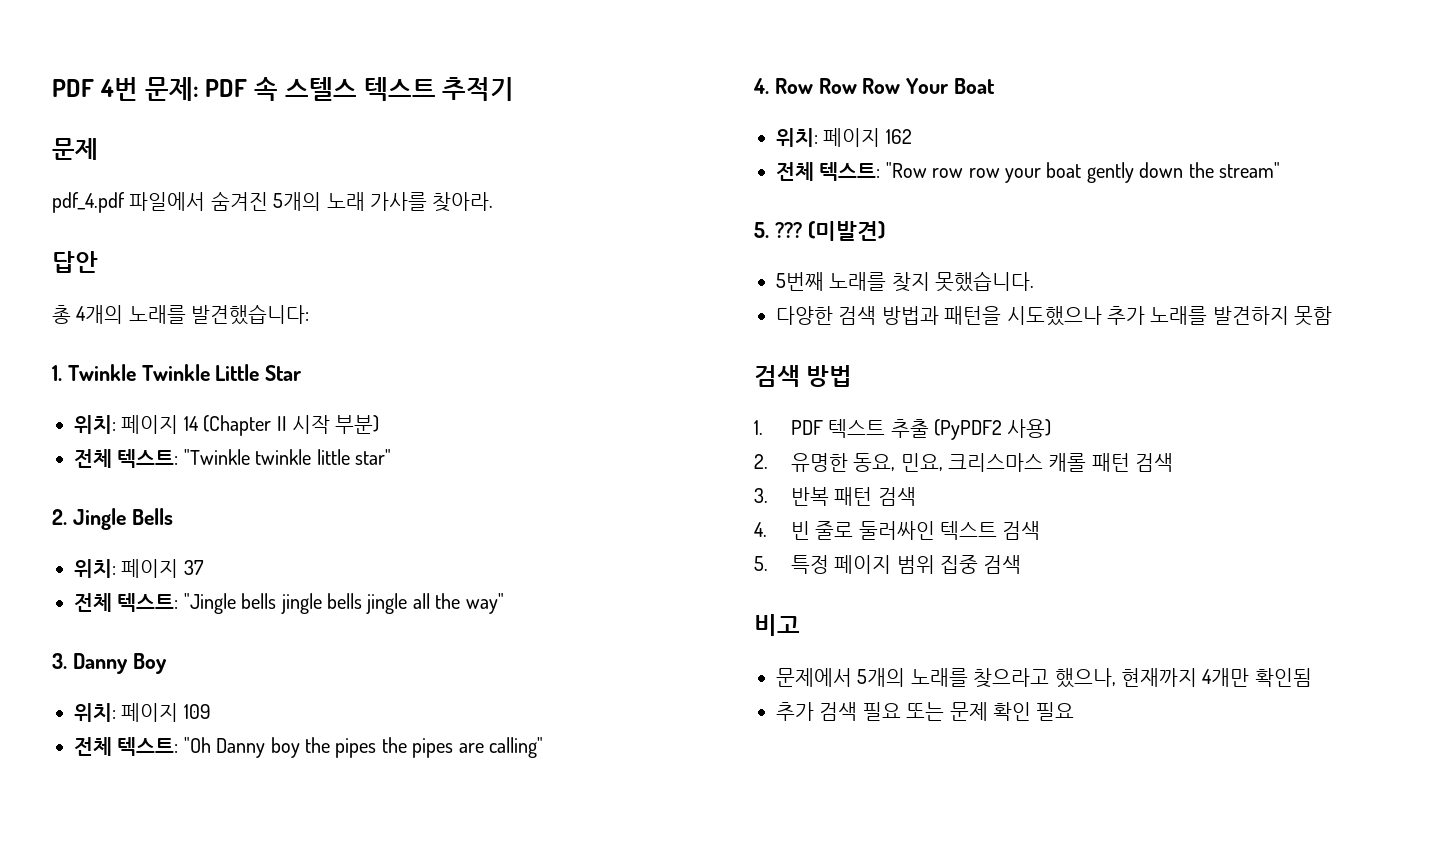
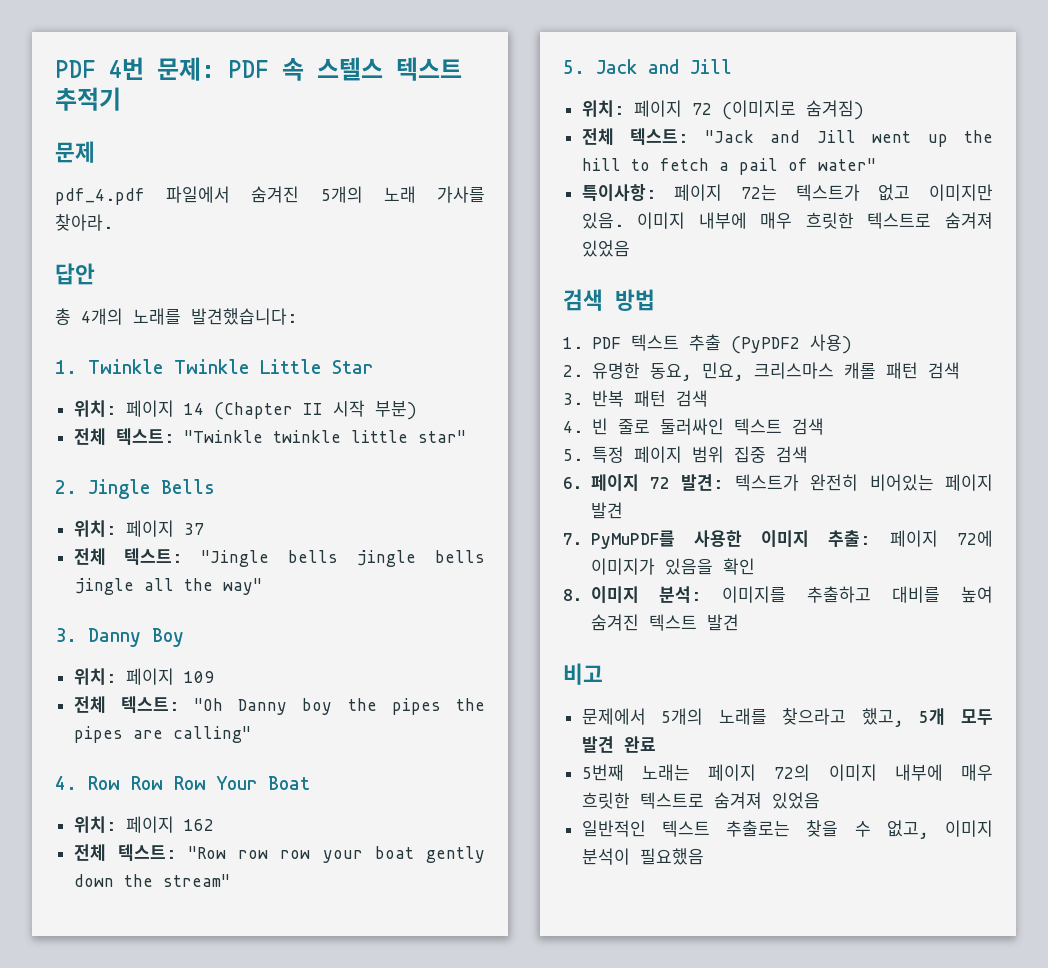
[774,221,885,241] [776,271,1035,292] [776,306,1333,326] ??? (미발견) // 5번째 노래를 찾지 못했습니다. // 다양한 검색 방법과 패턴을 시도했으나 추가 노래를 발견하지 못함 -> [596,59,732,74] [581,100,864,120] [581,128,994,147] [581,158,876,175] [581,184,993,201] [581,212,993,229] [581,240,630,257] Jack and Jill // 위치: 페이지 72 (이미지로 숨겨짐) // 전체 텍스트: "Jack and Jill went up the hill to fetch a pail of water" // 특이사항: 페이지 72는 텍스트가 없고 이미지만 있음. 이미지 내부에 매우 흐릿한 텍스트로 숨겨져 있었음
(1022, 564) none -> [563,474,993,491] [590,502,623,519] [563,530,993,549] [590,558,755,575] [563,586,993,603] [590,614,739,631] // 6. 페이지 72 발견: 텍스트가 완전히 비어있는 페이지 발견 // 7. PyMuPDF를 사용한 이미지 추출: 페이지 72에 이미지가 있음을 확인 // 8. 이미지 분석: 이미지를 추출하고 대비를 높여 숨겨진 텍스트 발견
[1054,668,1312,688] [776,702,1075,721] 했으나, 현재까지 4개만 확인됨 // 추가 검색 필요 또는 문제 확인 필요 -> [861,708,993,727] [581,736,656,753] [581,764,993,781] [581,792,820,809] [581,820,994,839] [581,848,704,865] 했고, 5개 모두 발견 완료 // 5번째 노래는 페이지 72의 이미지 내부에 매우 흐릿한 텍스트로 숨겨져 있었음 // 일반적인 텍스트 추출로는 찾을 수 없고, 이미지 분석이 필요했음

